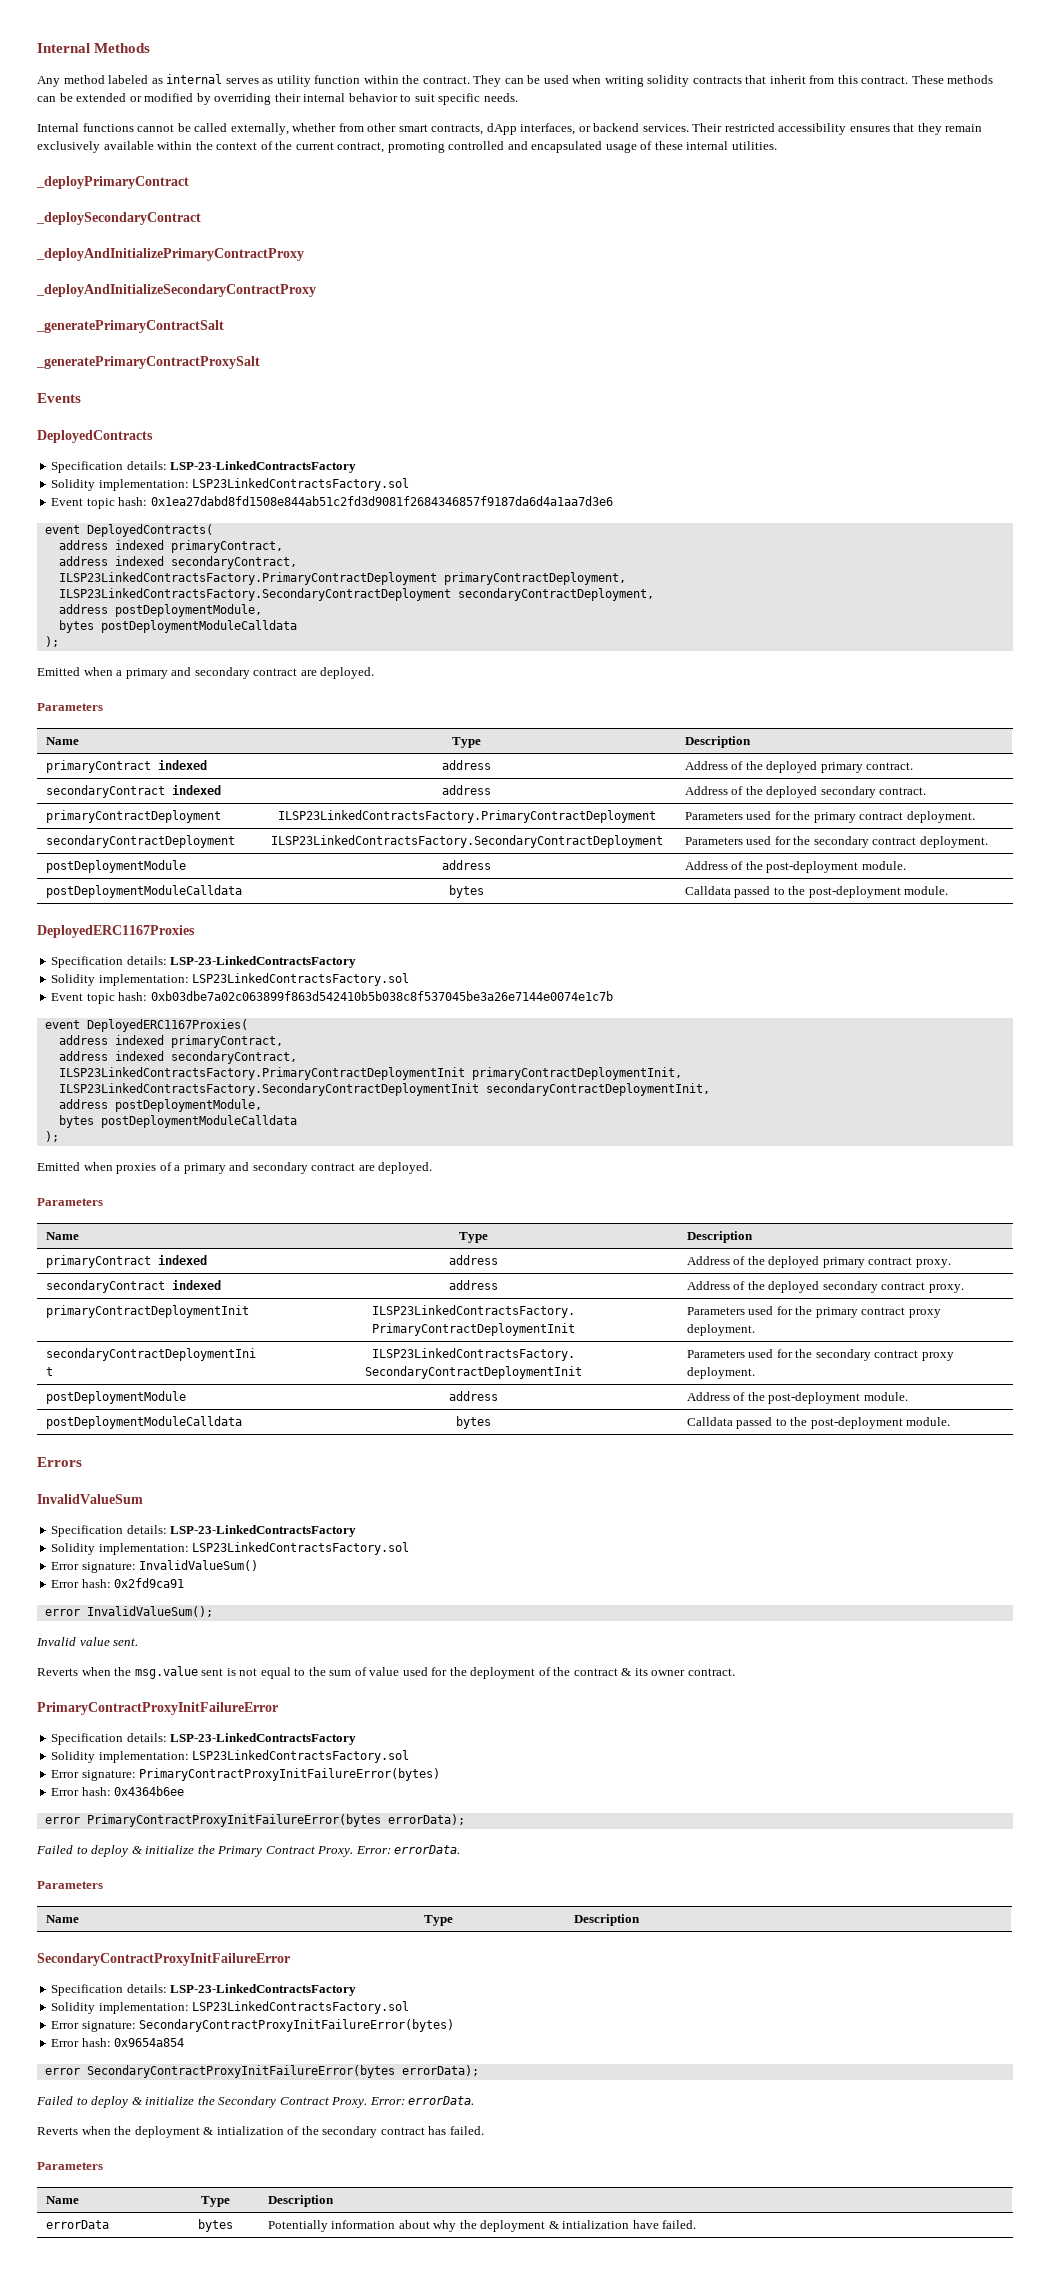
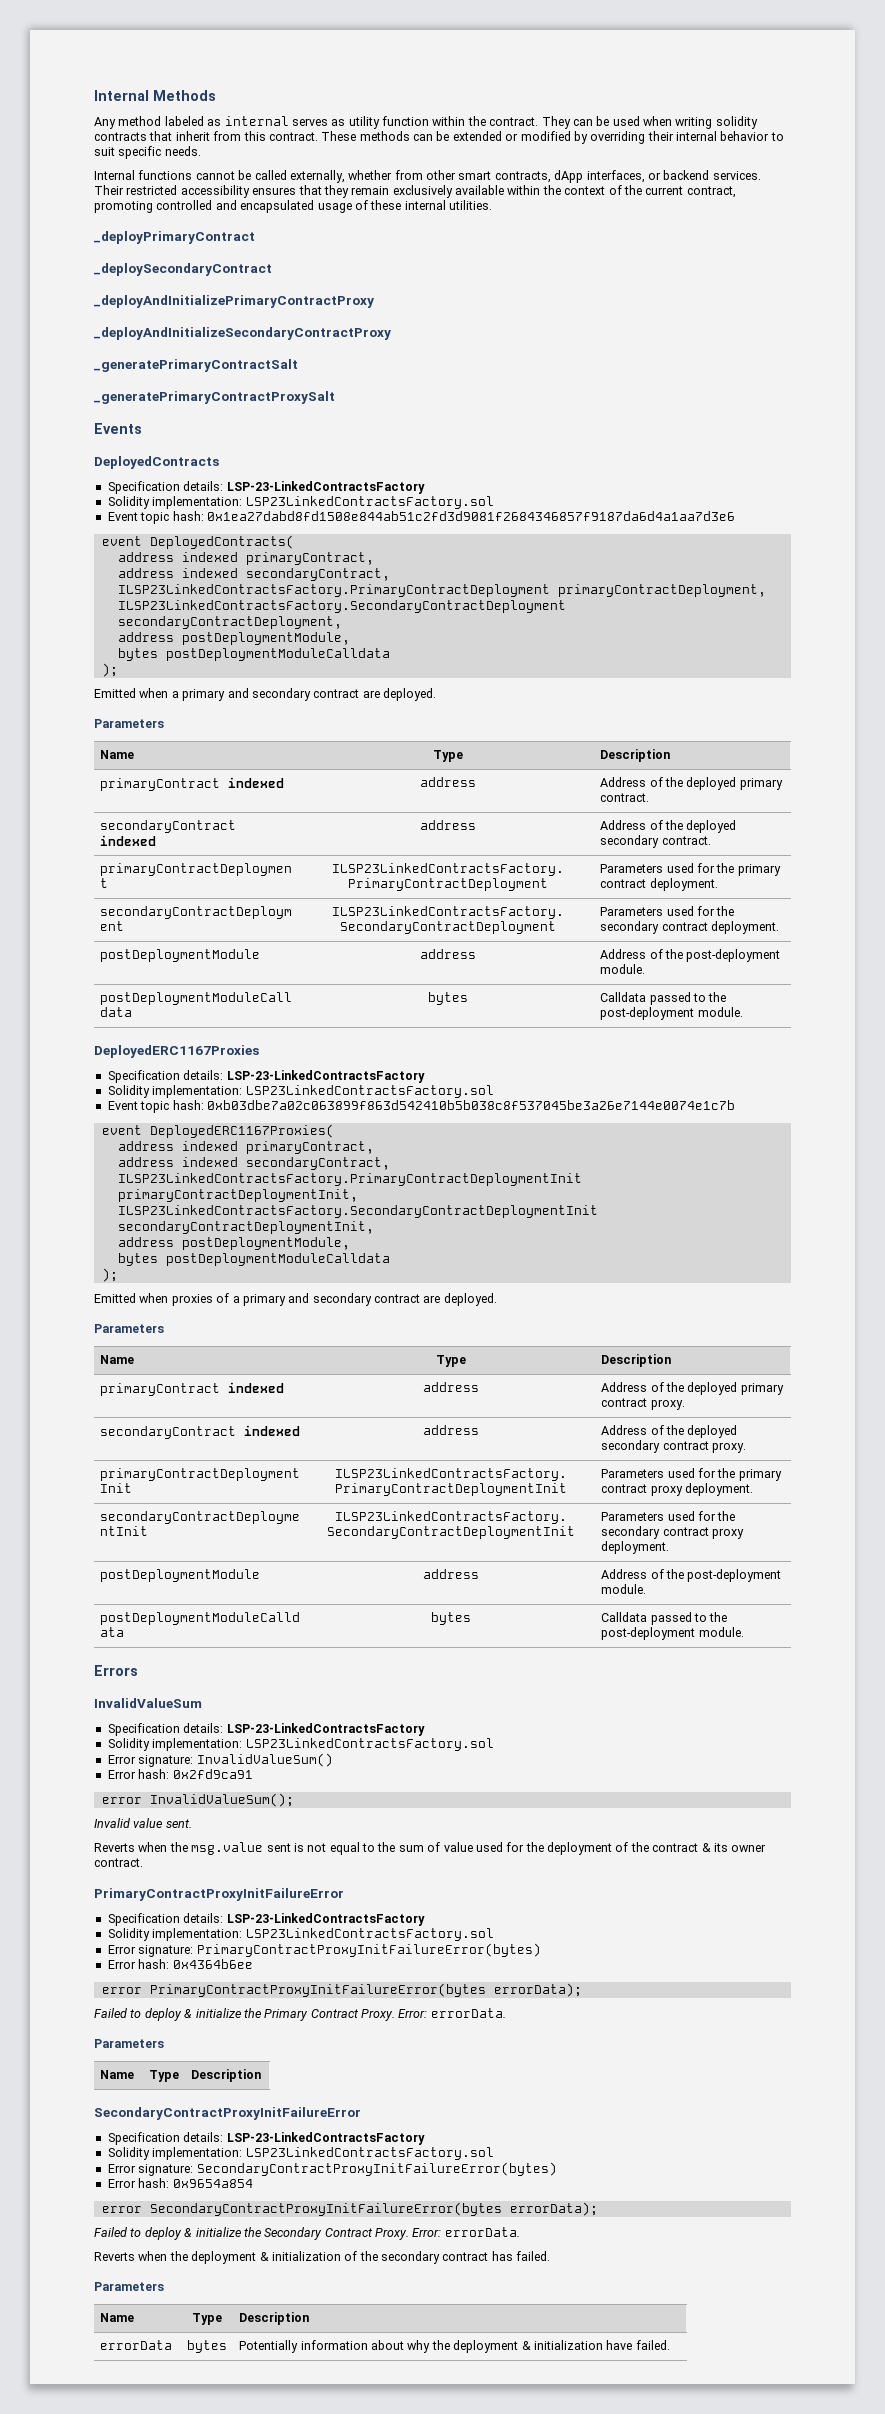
[216,2126,284,2135] intialization -> [271,2251,341,2261] initialization
[562,2220,630,2229] intialization -> [533,2340,603,2350] initialization

